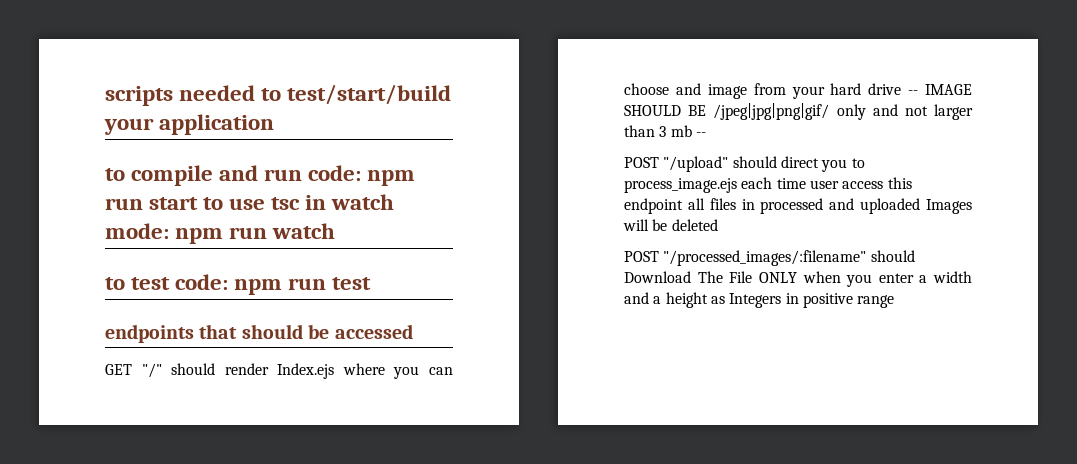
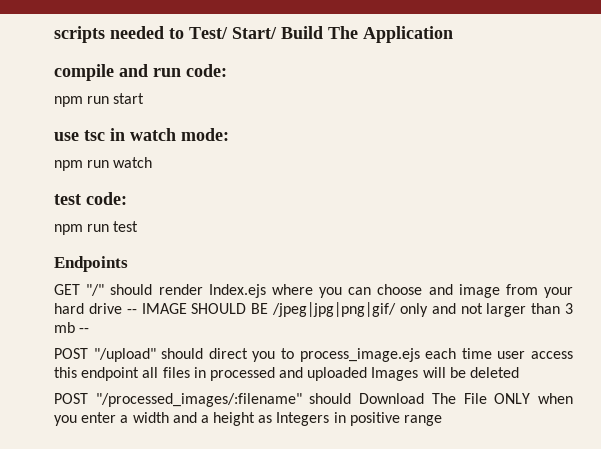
[287,84,452,105] [104,114,275,135] [105,168,125,181] test/start/build your application // to -> [189,26,453,43] Test/ Start/ Build The Application //
(362, 173) none -> (227, 70) //
[203,197,224,210] to -> (145, 98) //
(169, 231) none -> (229, 134) //
[105,277,125,290] to -> (153, 162) none
(229, 282) none -> (127, 198) //
[105,324,413,343] endpoints that should be accessed -> [54,256,128,272] Endpoints

